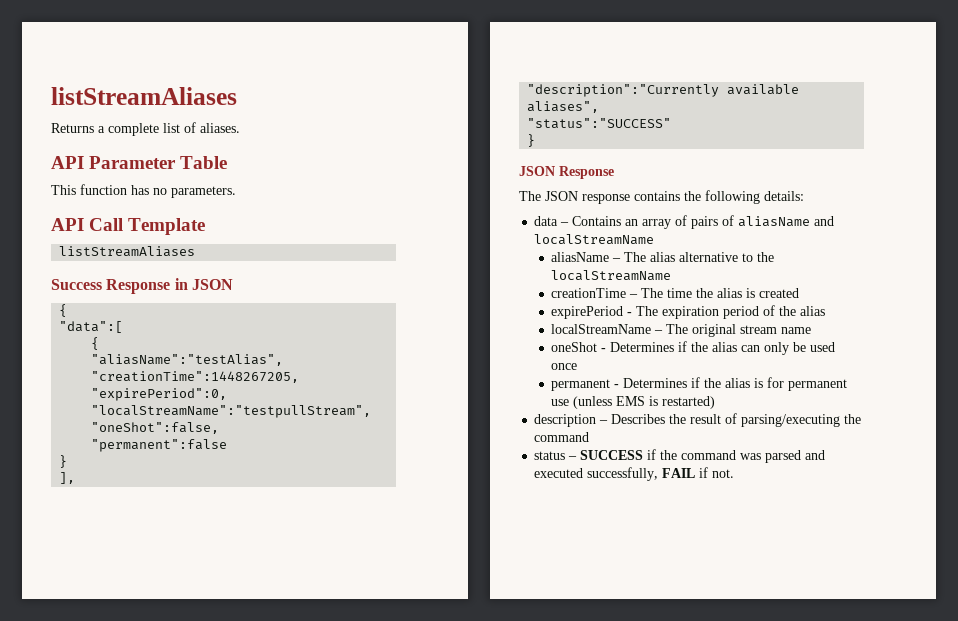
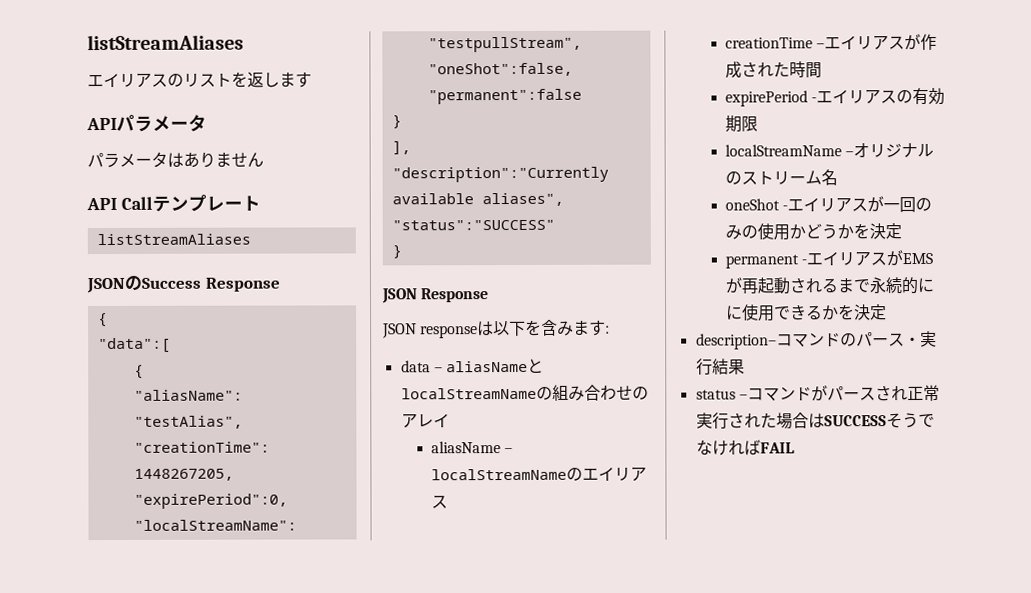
[51,87,237,105] [51,122,240,136] [51,156,228,169] [51,184,236,198] listStreamAliases // Returns a complete list of aliases. // API Parameter Table // This function has no parameters. -> [87,34,244,51] [87,71,312,88] [86,114,207,132] [87,151,264,169] listStreamAliases // エイリアスのリストを返します // APIパラメータ // パラメータはありません
[128,218,206,235] [59,246,196,257] Template // listStreamAliases // -> [151,194,261,212] [96,233,251,246] [86,275,142,294] テンプレート // listStreamAliases // JSONの
[174,278,233,290] in JSON -> (280, 284) none
[519,191,541,201] The -> (490, 295) none
[634,190,804,204] [534,215,835,229] [534,234,655,245] [551,252,775,262] [551,270,672,281] [551,288,800,298] [551,305,826,319] [551,324,812,337] [551,341,836,355] [551,363,578,370] [551,377,848,391] [551,396,716,409] [534,413,862,427] [534,432,590,442] [534,449,826,463] [534,467,735,481] contains the following details: // data – Contains an array of pairs of aliasName and localStreamName // aliasName – The alias alternative to the localStreamName // creationTime – The time the alias is created // expirePeriod - The expiration period of the alias // localStreamName – The original stream name // oneShot - Determines if the alias can only be used once // permanent - Determines if the alias is for permanent use (unless EMS is restarted) // description – Describes the result of parsing/executing the command // status – SUCCESS if the command was parsed and executed successfully, FAIL if not. -> [477,319,611,337] [400,358,545,373] [400,384,649,401] [400,413,450,429] [431,441,514,454] [431,466,648,482] [431,495,449,509] [725,33,938,51] [725,61,823,79] [725,87,946,107] [725,115,759,133] [725,143,935,159] [725,169,839,186] [725,196,933,213] [725,223,903,241] [725,250,934,269] [725,277,935,295] [726,304,888,322] [695,330,937,350] [695,358,745,376] [695,384,940,402] [695,412,935,430] [695,439,795,456] は以下を含みます: // data – aliasNameとlocalStreamNameの組み合わせのアレイ // aliasName – localStreamNameのエイリアス // creationTime –エイリアスが作成された時間 // expirePeriod -エイリアスの有効期限 // localStreamName –オリジナルのストリーム名 // oneShot -エイリアスが一回のみの使用かどうかを決定 // permanent -エイリアスがEMSが再起動されるまで永続的にに使用できるかを決定 // description–コマンドのパース・実行結果 // status –コマンドがパースされ正常実行された場合はSUCCESSそうでなければFAIL

